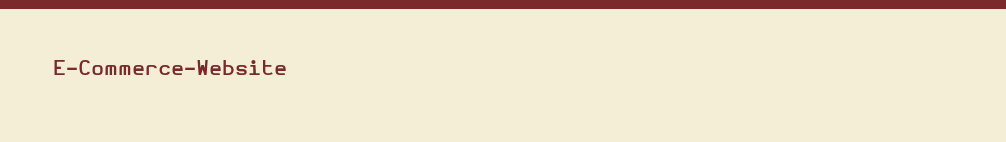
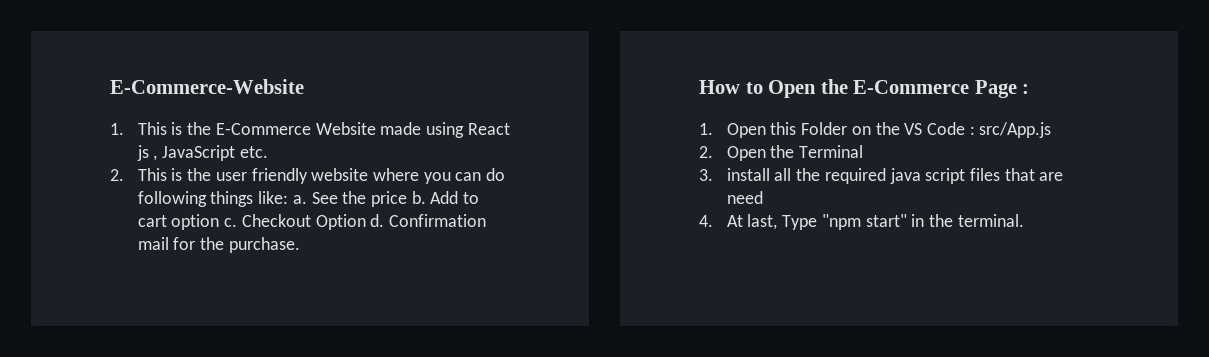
(287, 67) none -> [110,122,510,138] [136,145,268,161] [110,168,506,184] [137,191,480,207] [137,214,486,230] [137,237,300,253] [699,79,1030,98] [699,122,1052,138] [699,145,864,161] [699,168,1064,184] [726,191,763,204] [699,214,1024,230] // 1. This is the E-Commerce Website made using React js , JavaScript etc. // 2. This is the user friendly website where you can do following things like: a. See the price b. Add to cart option c. Checkout Option d. Confirmation mail for the purchase. // How to Open the E-Commerce Page : // 1. Open this Folder on the VS Code : src/App.js // 2. Open the Terminal // 3. install all the required java script files that are need // 4. At last, Type "npm start" in the terminal.

